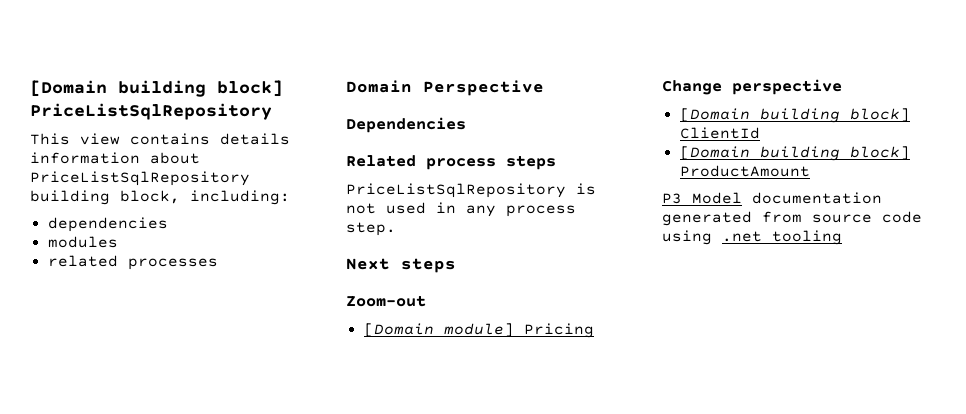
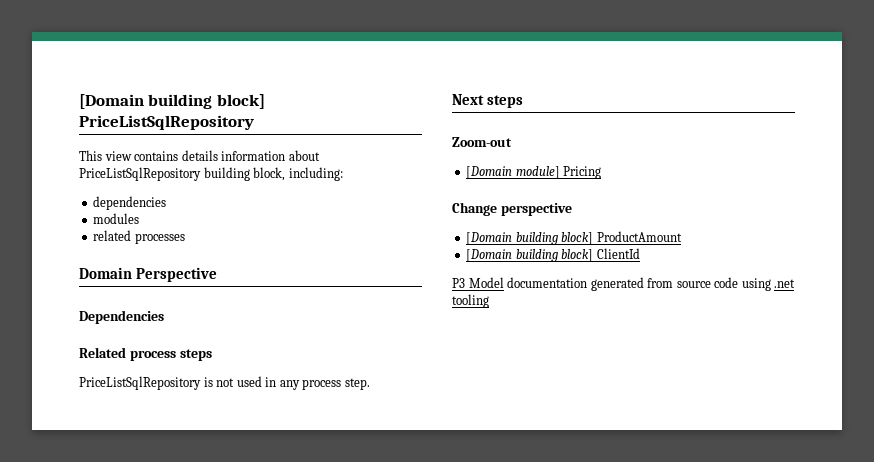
[679,127,760,139] [679,146,910,161] [679,165,810,177] ClientId // [Domain building block] ProductAmount -> [596,231,682,242] [466,248,640,262] ProductAmount // [Domain building block] ClientId

